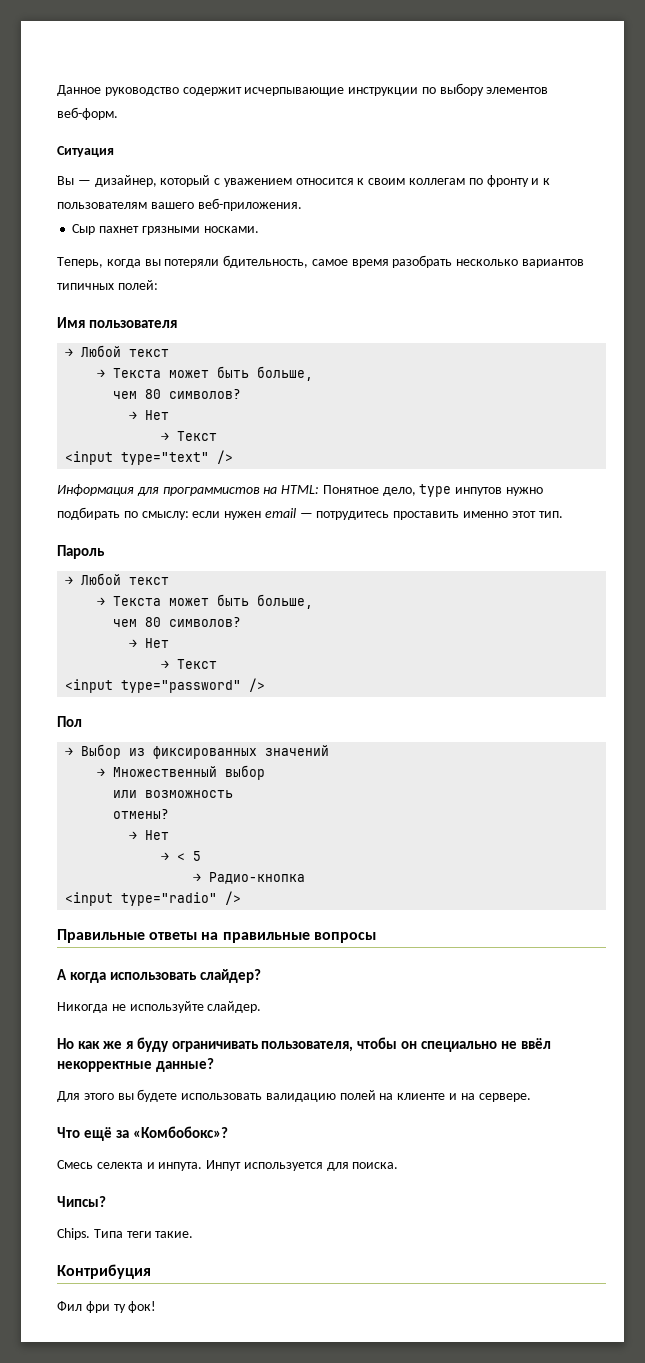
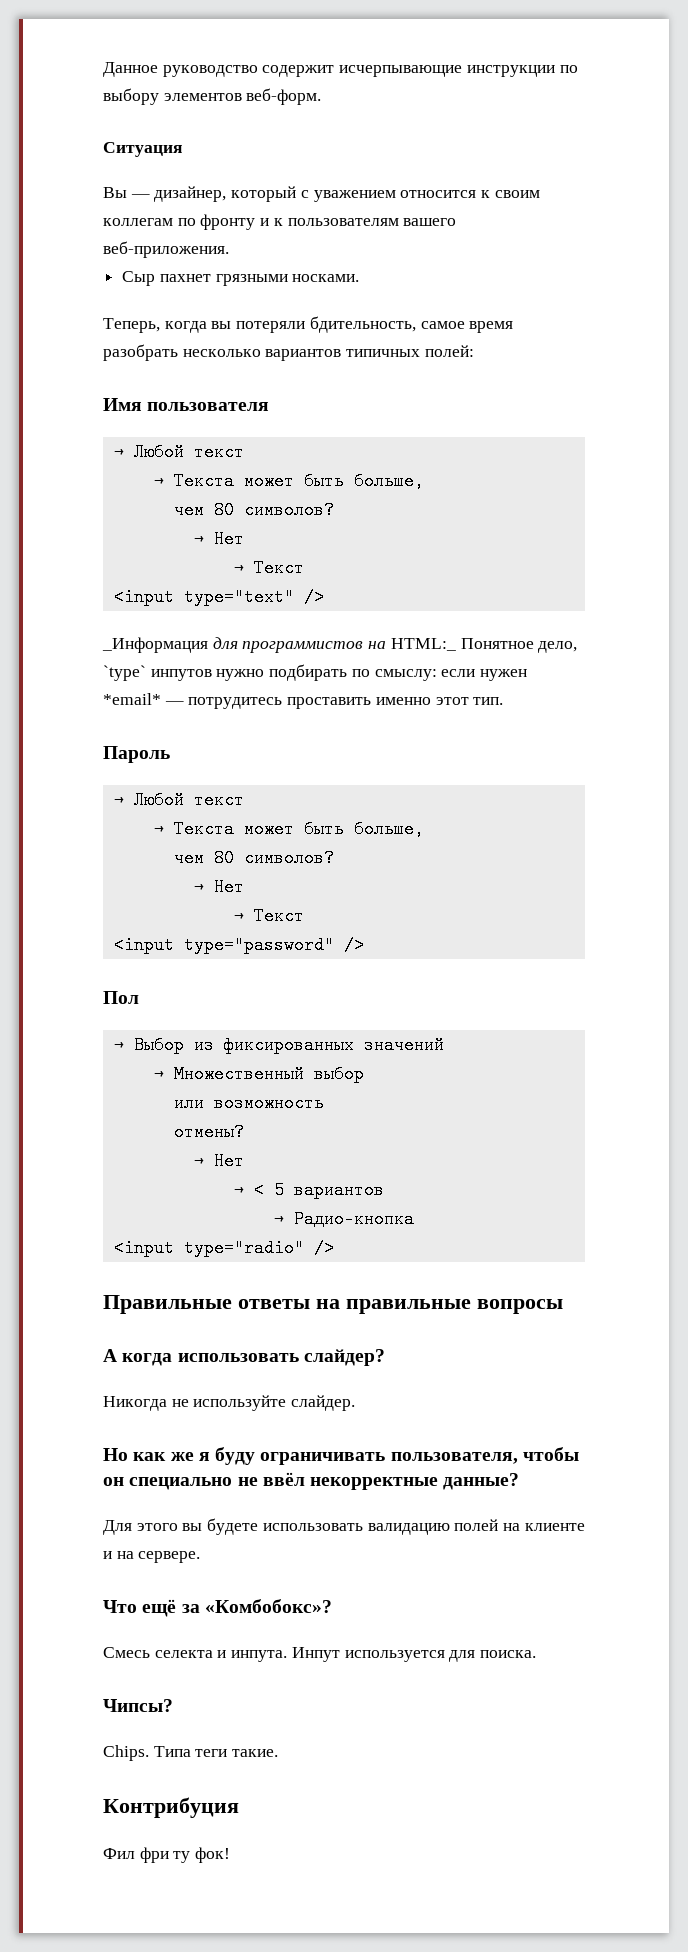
[57,484,134,496] Информация -> [102,637,208,653] _Информация
[281,485,320,494] HTML: -> [390,638,456,651] HTML:_
[419,484,452,497] type -> [103,665,146,681] `type`
[264,508,296,518] email -> [103,693,161,705] *email*
(202, 856) none -> [293,1183,384,1199] вариантов

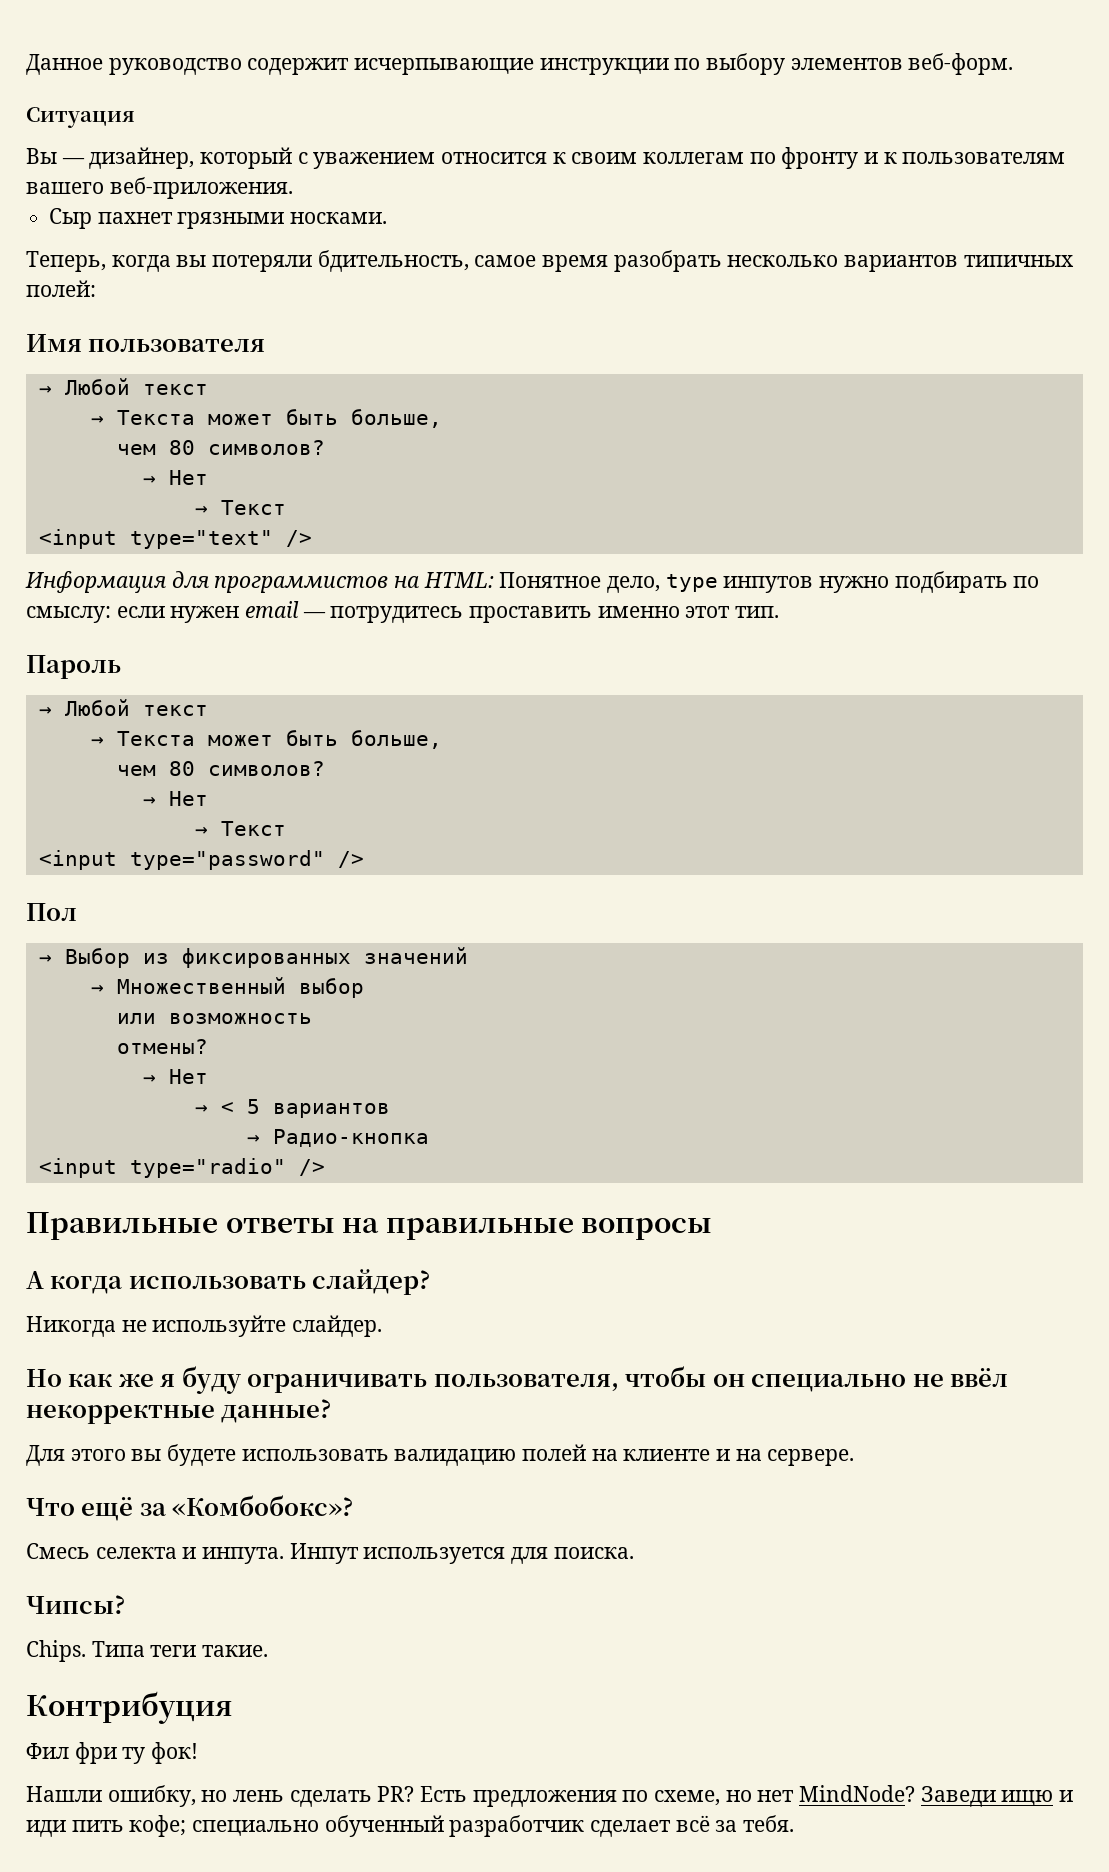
[102,637,208,653] _Информация -> [25,571,166,593] Информация
[390,638,456,651] HTML:_ -> [423,572,494,588] HTML:
[103,665,146,681] `type` -> [665,574,718,592] type
[103,693,161,705] *email* -> [245,601,300,618] email
(231, 1855) none -> [26,1785,1074,1807] [26,1815,795,1837] // Нашли ошибку, но лень сделать PR? Есть предложения по схеме, но нет MindNode? Заведи ищю и иди пить кофе; специально обученный разработчик сделает всё за тебя.

